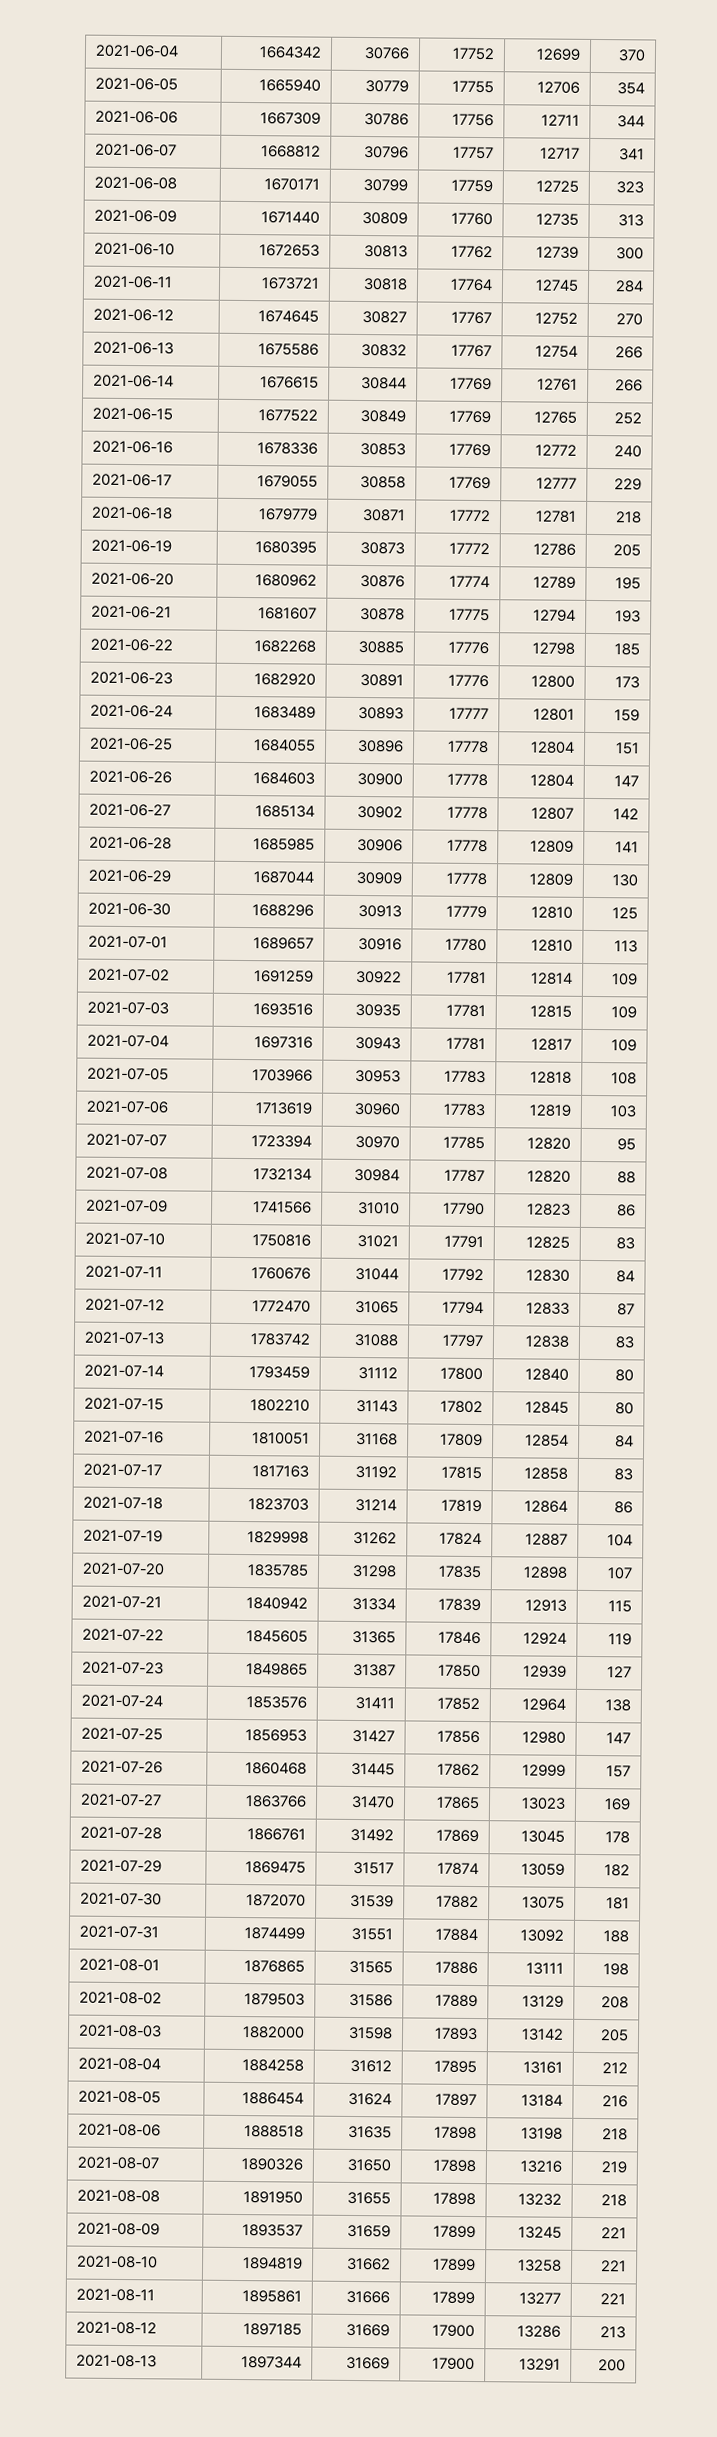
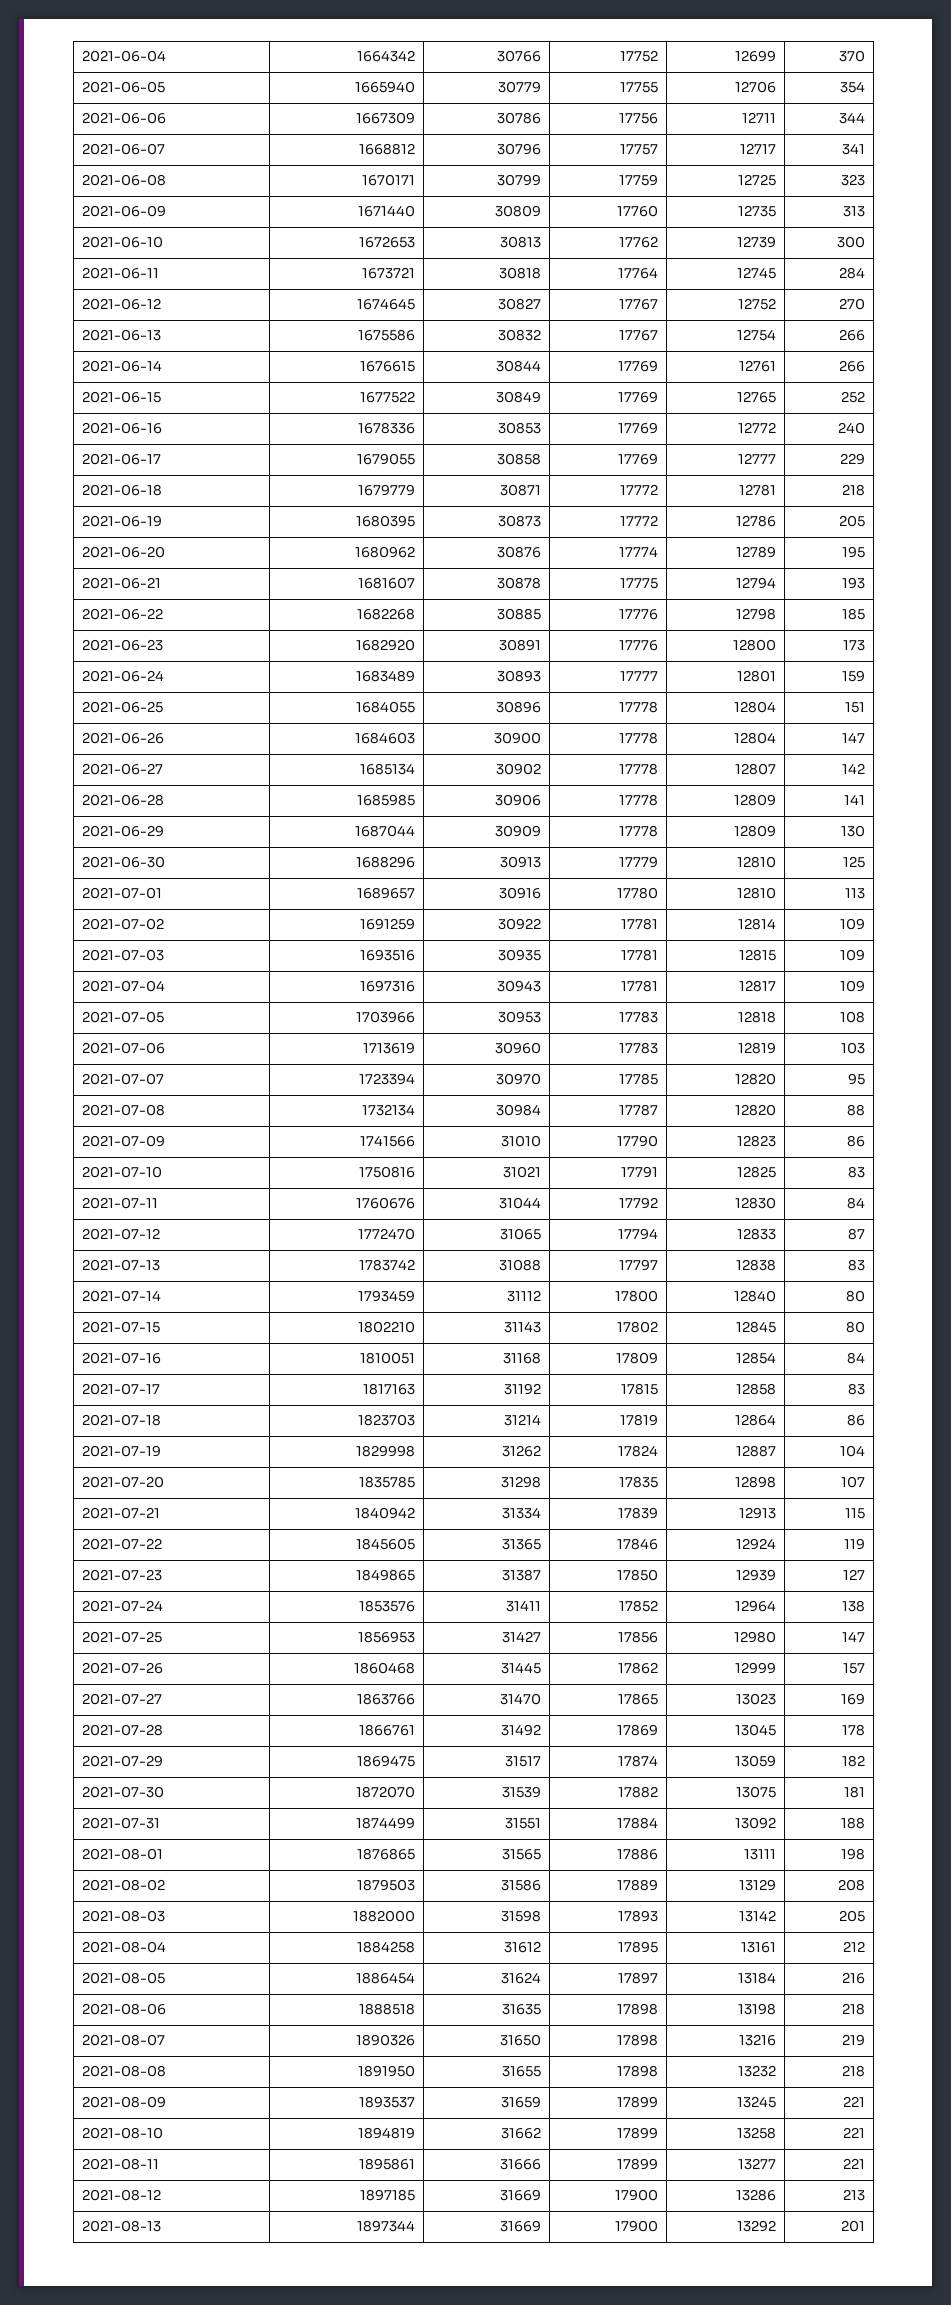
[519,2358,562,2371] [598,2359,627,2372] 13291 | 200 -> [737,2220,777,2232] [841,2220,866,2232] 13292 | 201

